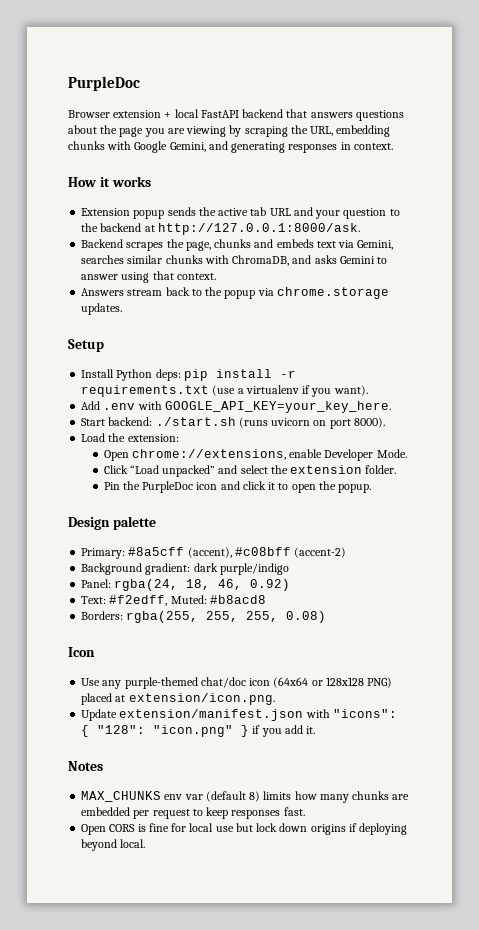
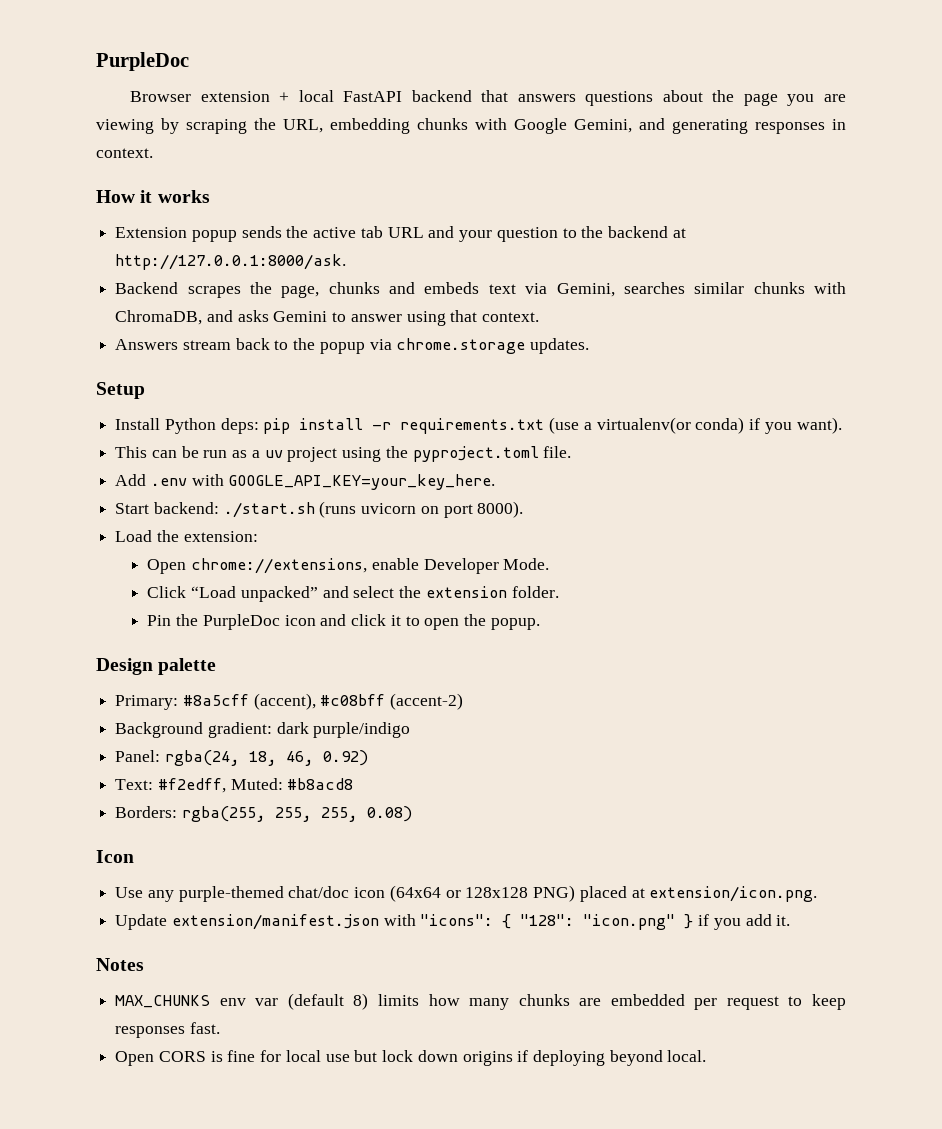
[245,385,299,394] virtualenv -> [596,417,745,434] virtualenv(or conda)
(368, 390) none -> [115,446,572,462] // This can be run as a uv project using the pyproject.toml file.

